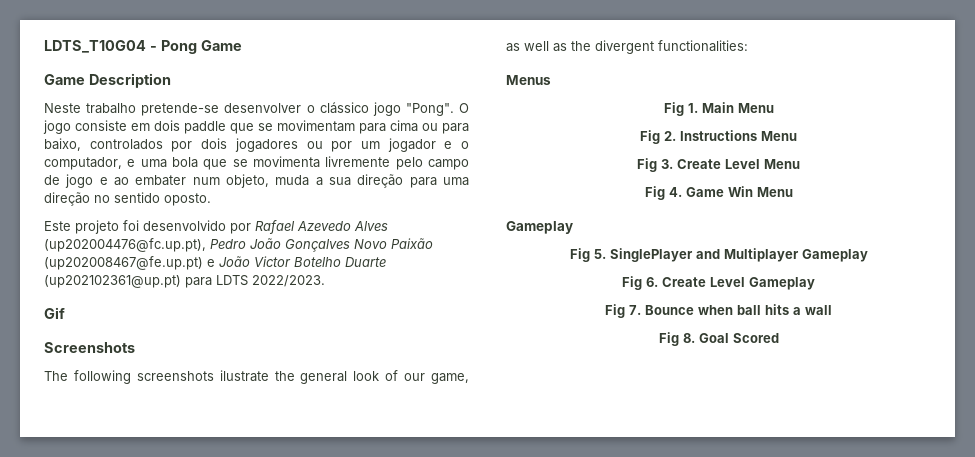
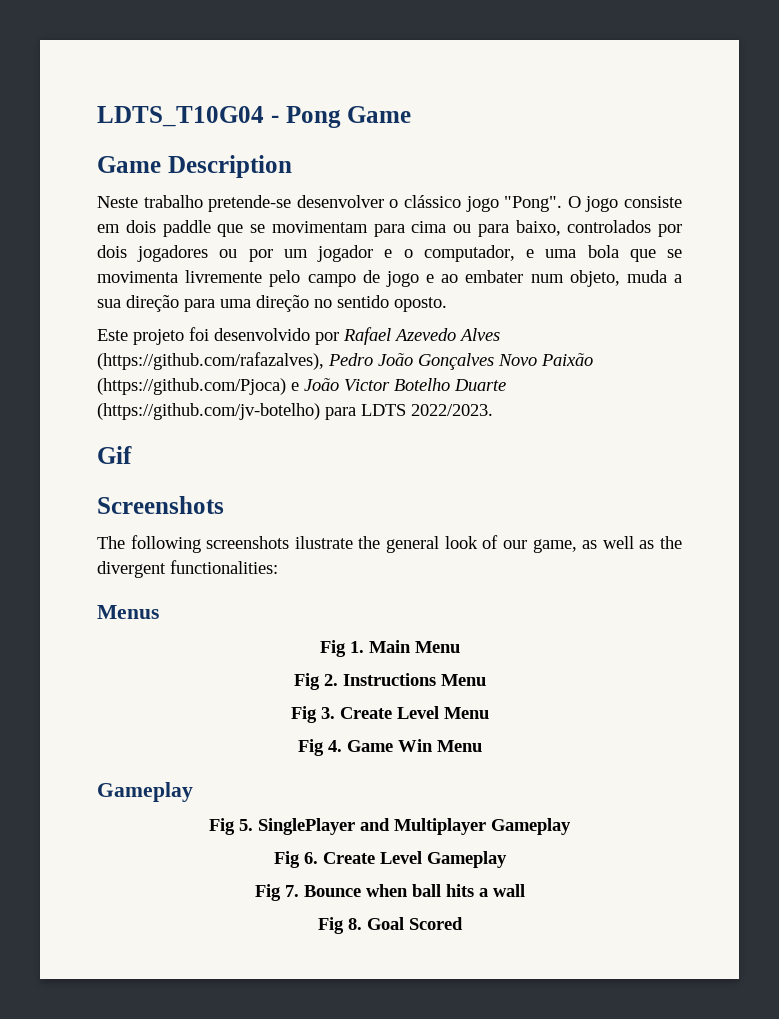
[44,238,206,252] (up202004476@fc.up.pt), -> [97,352,324,370] (https://github.com/rafazalves),
[44,256,203,270] (up202008467@fe.up.pt) -> [97,378,286,395] (https://github.com/Pjoca)
[44,275,181,288] (up202102361@up.pt) -> [97,403,320,420] (https://github.com/jv-botelho)

